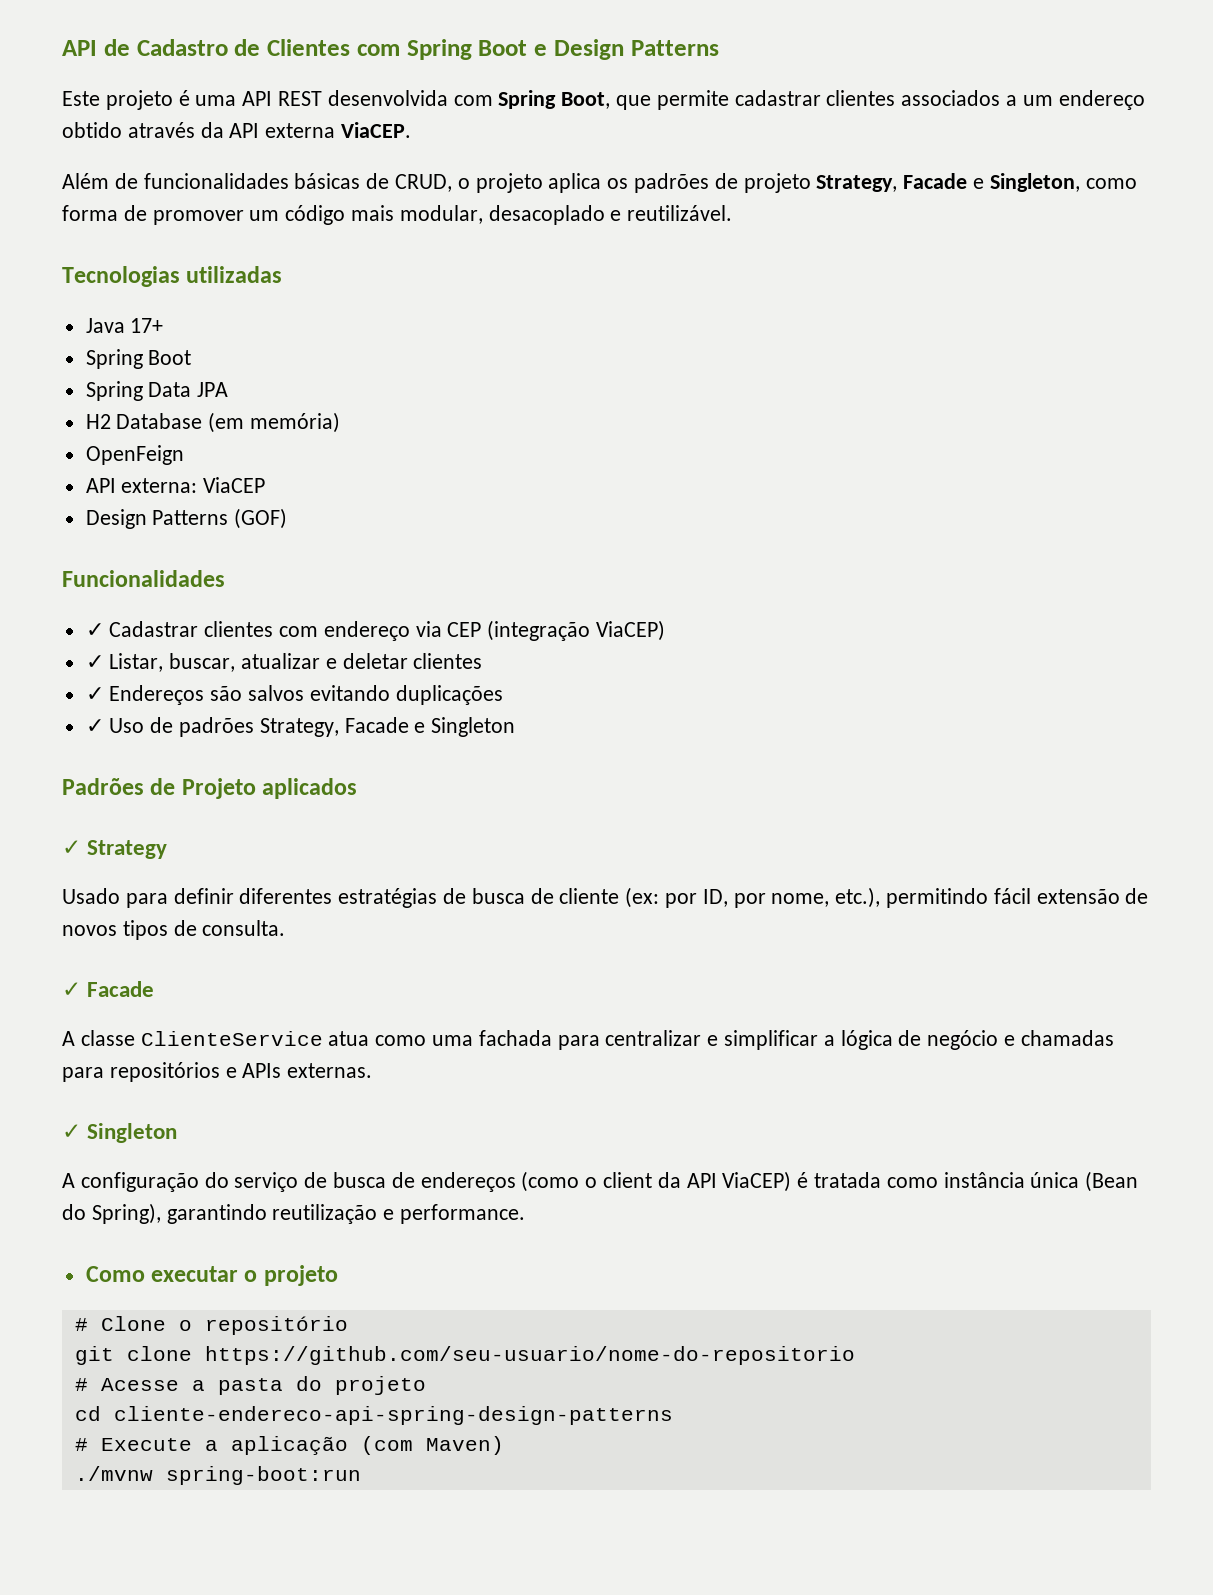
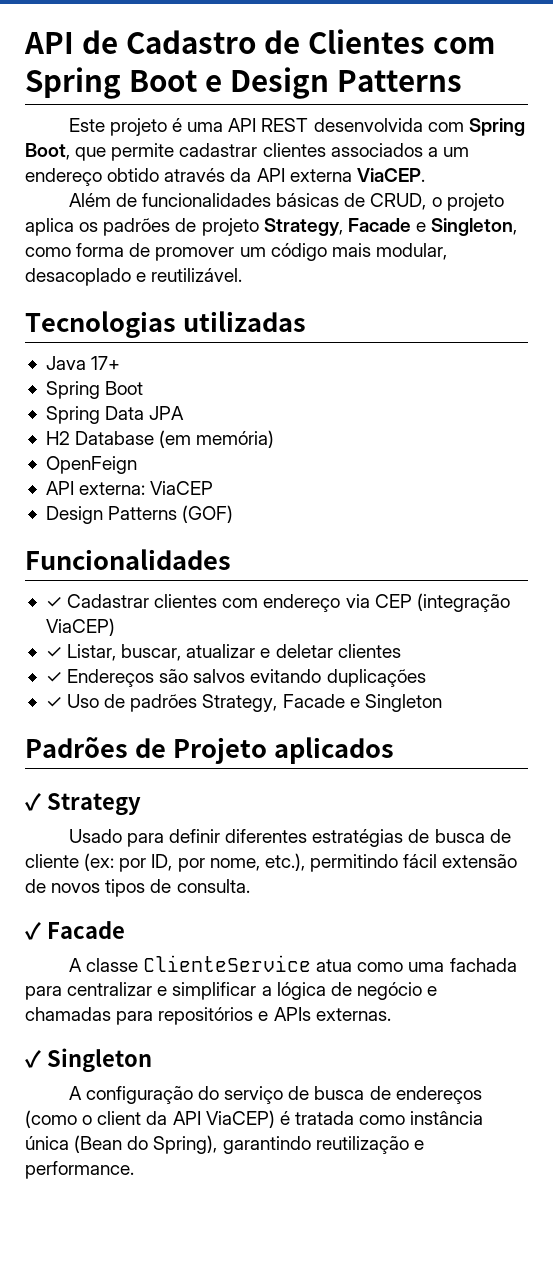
[85,1265,338,1286] [74,1316,348,1335] [74,1346,855,1365] [74,1376,426,1395] [74,1406,673,1425] [74,1436,504,1455] [74,1466,361,1485] // Como executar o projeto // # Clone o repositório // git clone https://github.com/seu-usuario/nome-do-repositorio // # Acesse a pasta do projeto // cd cliente-endereco-api-spring-design-patterns // # Execute a aplicação (com Maven) // ./mvnw spring-boot:run -> (134, 1170) none

